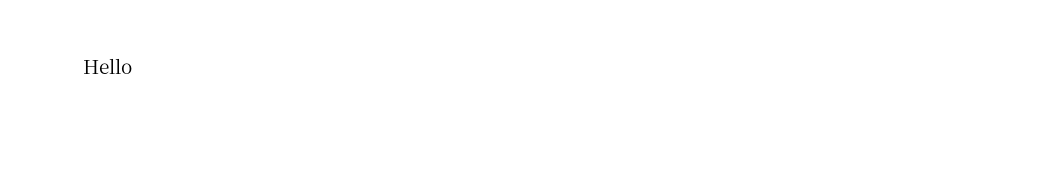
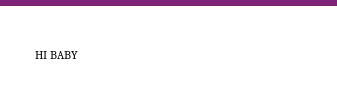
[83,58,132,74] Hello -> [35,51,79,59] HI BABY

